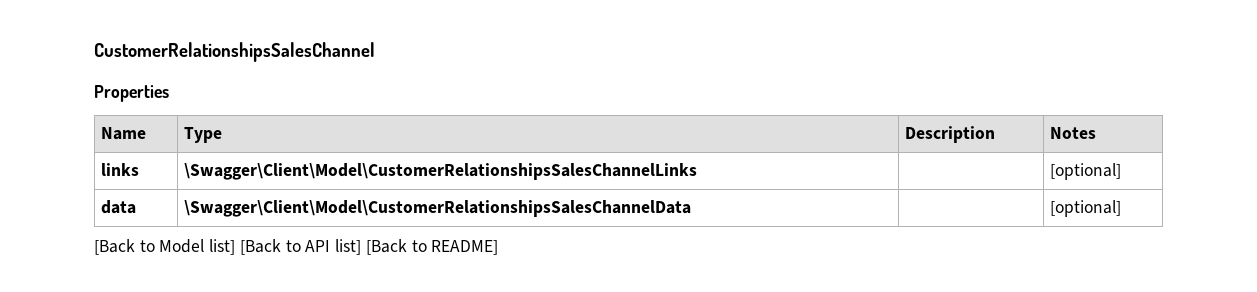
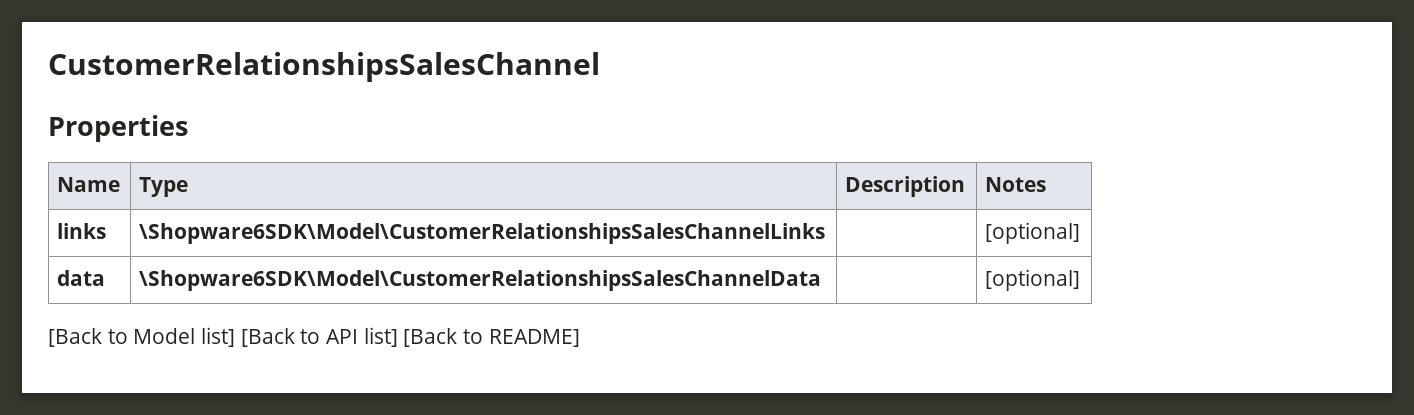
[184,163,698,180] \Swagger\Client\Model\CustomerRelationshipsSalesChannelLinks -> [139,223,826,244] \Shopware6SDK\Model\CustomerRelationshipsSalesChannelLinks
[184,200,692,217] \Swagger\Client\Model\CustomerRelationshipsSalesChannelData -> [139,270,822,291] \Shopware6SDK\Model\CustomerRelationshipsSalesChannelData

